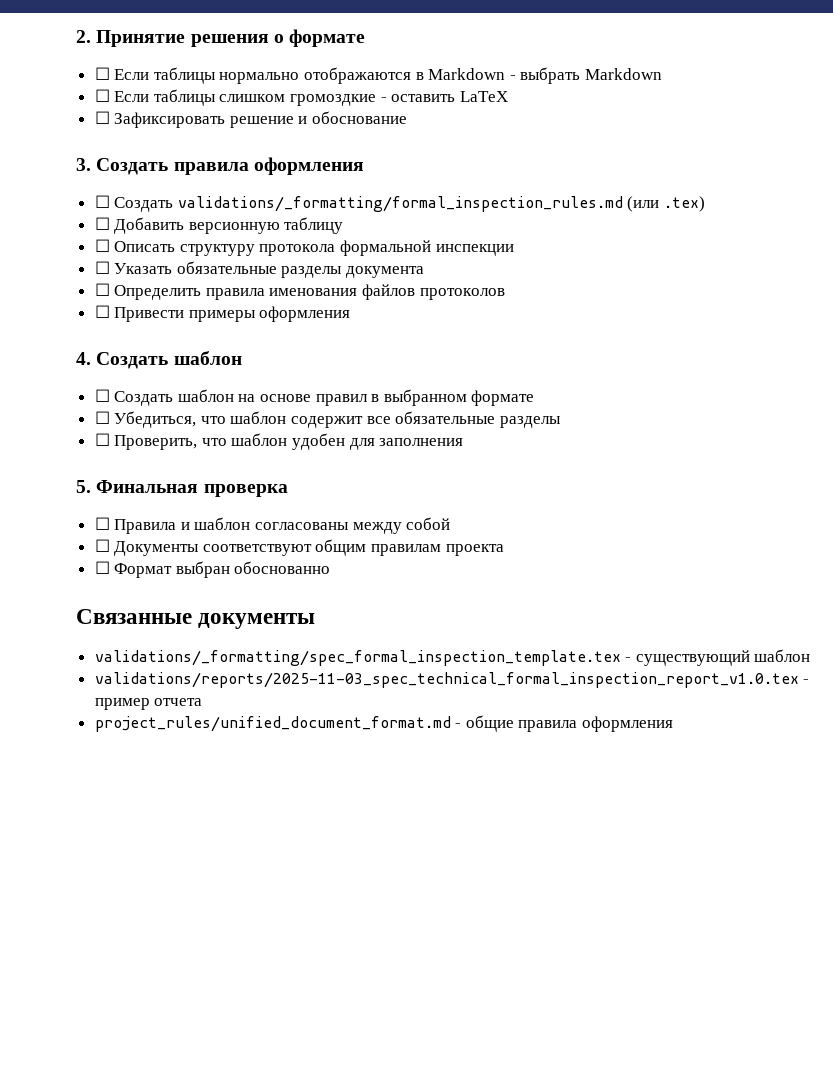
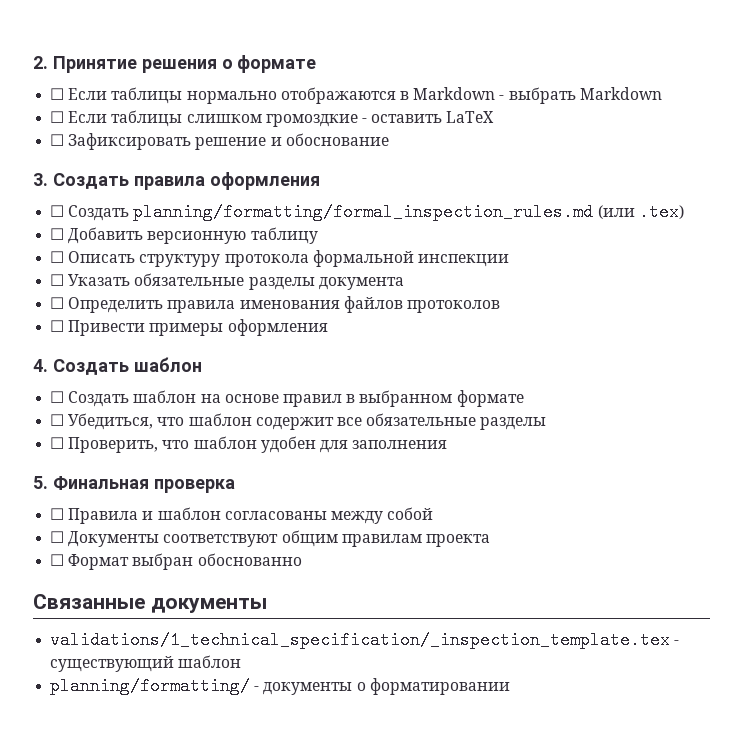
[177,196,623,212] validations/_formatting/formal_inspection_rules.md -> [133,203,594,221] planning/formatting/formal_inspection_rules.md
[94,650,621,666] validations/_formatting/spec_formal_inspection_template.tex -> [50,631,671,649] validations/1_technical_specification/_inspection_template.tex
[94,672,810,688] [94,698,203,710] [94,715,674,732] validations/reports/2025-11-03_spec_technical_formal_inspection_report_v1.0.tex - пример отчета // project_rules/unified_document_format.md - общие правила оформления -> [50,677,510,695] planning/formatting/ - документы о форматировании

